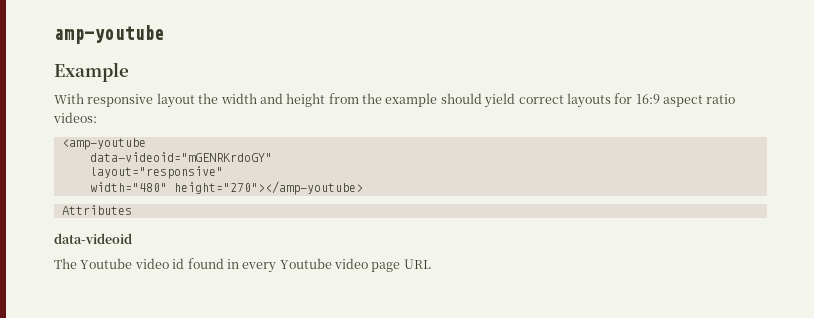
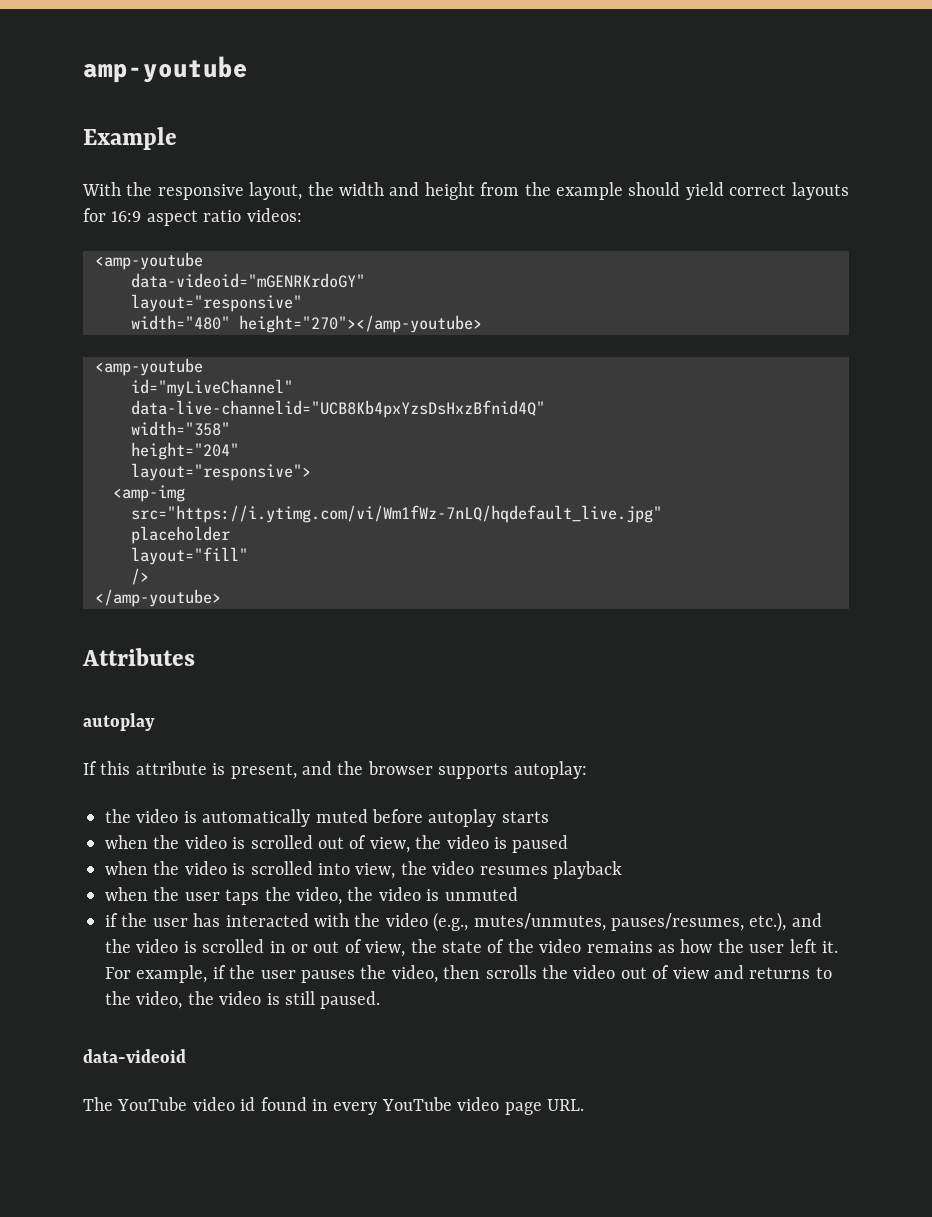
[87,93,195,108] responsive layout -> [126,182,303,200] the responsive layout,
[61,205,132,215] Attributes -> [95,358,203,376] [131,379,293,397] [131,400,545,418] [131,421,230,436] [131,442,239,460] [131,463,311,481] [113,485,185,502] [131,505,662,523] [131,526,230,544] [131,547,248,565] [131,568,149,585] [95,589,221,607] [82,648,195,666] [83,713,155,731] [83,761,587,779] [105,809,549,827] [105,835,569,853] [105,861,622,879] [105,887,518,905] [105,912,822,932] [105,939,838,957] [105,965,832,983] [105,991,381,1009] <amp-youtube // id="myLiveChannel" // data-live-channelid="UCB8Kb4pxYzsDsHxzBfnid4Q" // width="358" // height="204" // layout="responsive"> // <amp-img // src="https://i.ytimg.com/vi/Wm1fWz-7nLQ/hqdefault_live.jpg" // placeholder // layout="fill" // /> // </amp-youtube> // Attributes // autoplay // If this attribute is present, and the browser supports autoplay: // the video is automatically muted before autoplay starts // when the video is scrolled out of view, the video is paused // when the video is scrolled into view, the video resumes playback // when the user taps the video, the video is unmuted // if the user has interacted with the video (e.g., mutes/unmutes, pauses/resumes, etc.), and the video is scrolled in or out of view, the state of the video remains as how the user left it. For example, if the user pauses the video, then scrolls the video out of view and returns to the video, the video is still paused.
[80,258,133,269] Youtube -> [117,1097,188,1111] YouTube
[279,258,332,269] Youtube -> [381,1097,452,1111] YouTube
[403,259,431,269] URL -> [547,1099,584,1111] URL.

